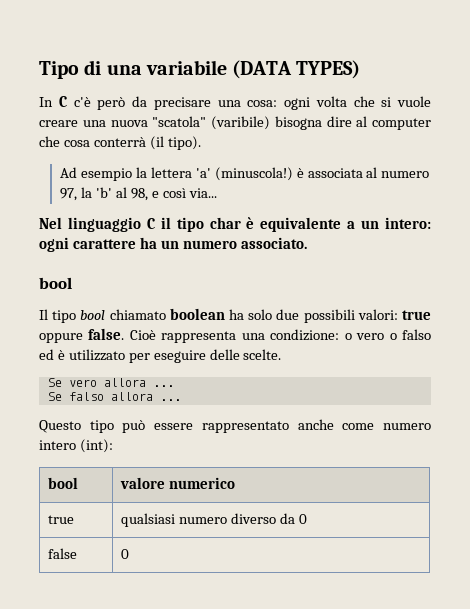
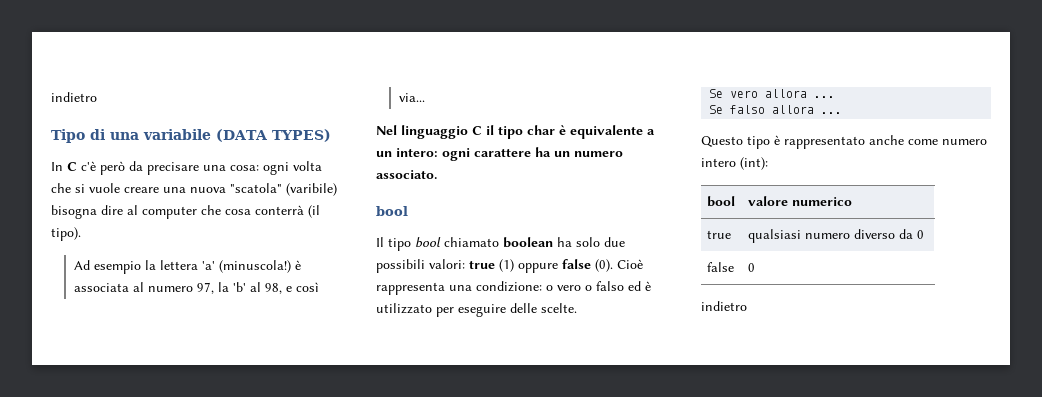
(39, 70) none -> [51,92,97,102] indietro //
[39,328,125,343] oppure false. -> [499,259,613,273] (1) oppure false (0).
[122,420,194,433] può essere -> [774,135,780,145] è
(129, 554) none -> [701,301,747,311] // indietro

